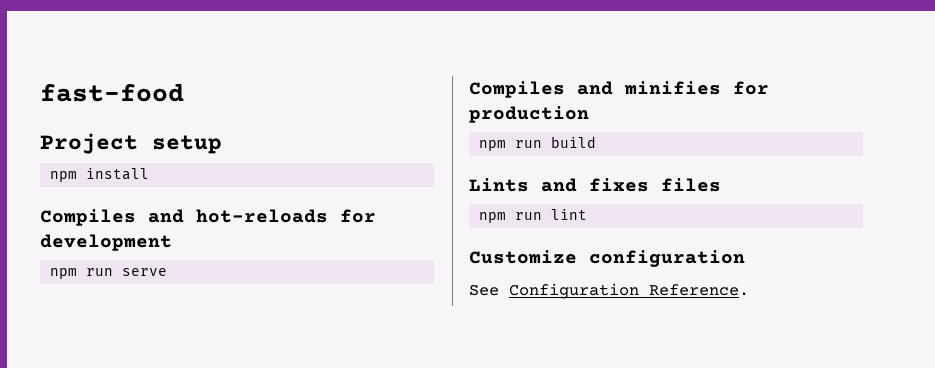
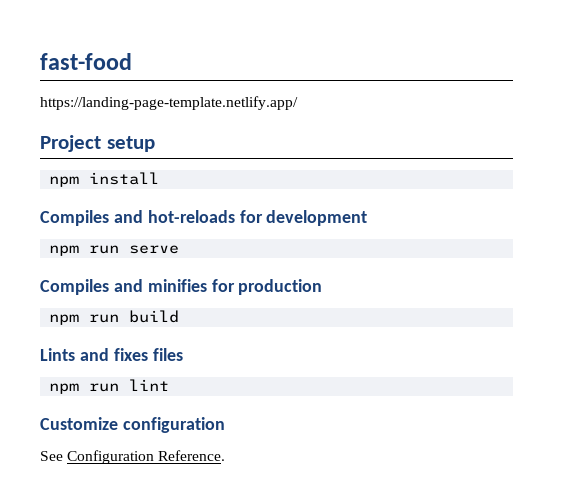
(184, 92) none -> [40,96,298,110] // https://landing-page-template.netlify.app/

